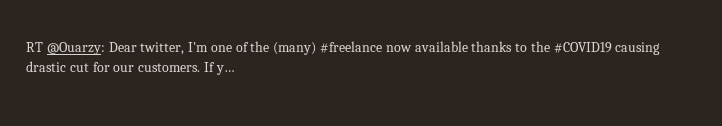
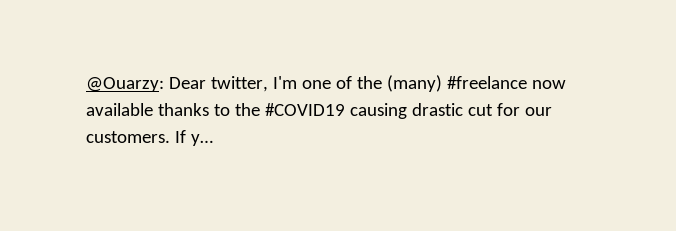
[26,42,43,52] RT -> (86, 84) none

